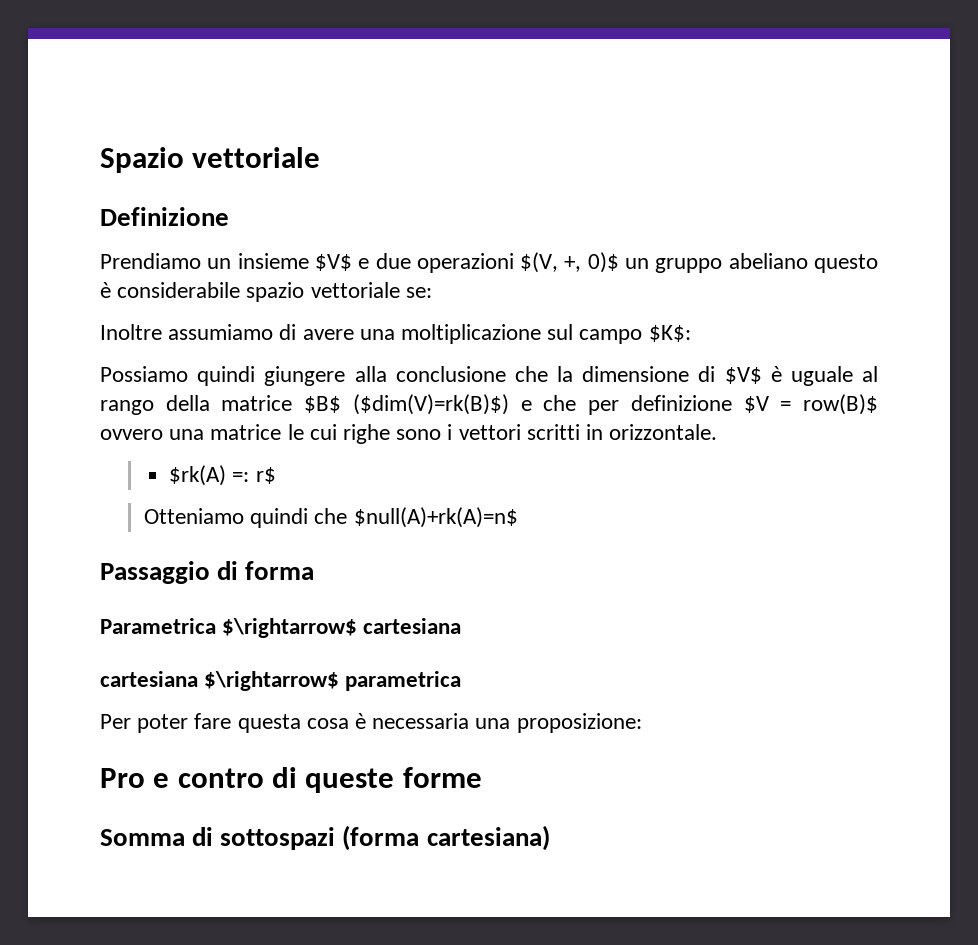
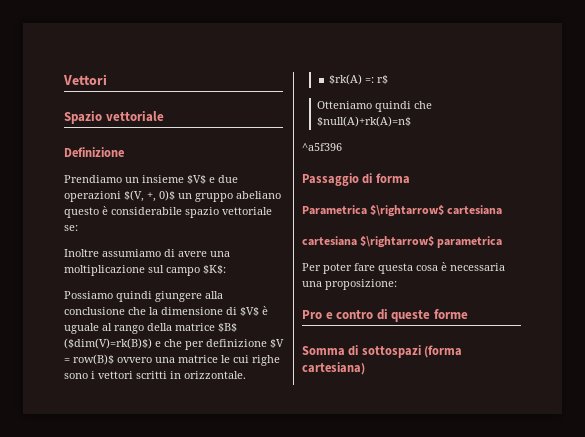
(100, 160) none -> [63,74,107,85] Vettori //
(518, 517) none -> [302,143,342,151] // ^a5f396

